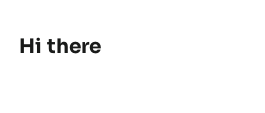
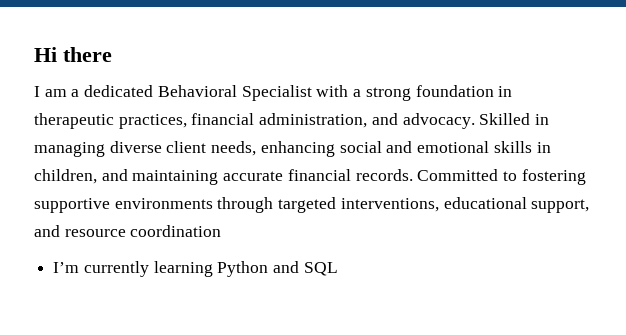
(102, 46) none -> [34,85,513,101] [34,113,550,129] [34,141,551,157] [34,169,586,185] [34,197,590,213] [34,225,222,237] [53,261,338,277] // I am a dedicated Behavioral Specialist with a strong foundation in therapeutic practices, financial administration, and advocacy. Skilled in managing diverse client needs, enhancing social and emotional skills in children, and maintaining accurate financial records. Committed to fostering supportive environments through targeted interventions, educational support, and resource coordination // I’m currently learning Python and SQL

